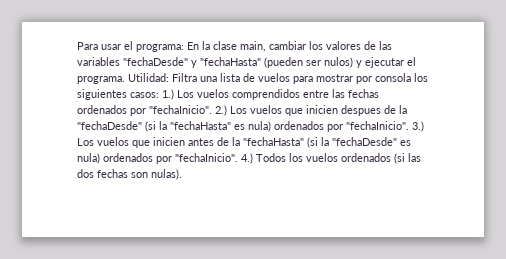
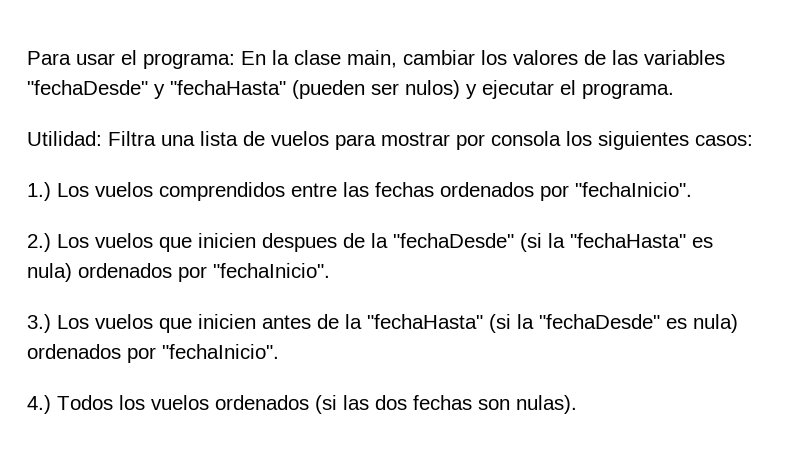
(125, 80) none -> (674, 91) //
(159, 95) none -> (753, 140) //
(212, 109) none -> (692, 189) //
(409, 125) none -> (330, 270) //
(238, 157) none -> (279, 351) //

